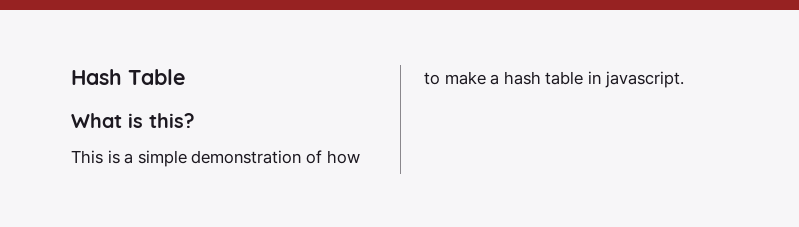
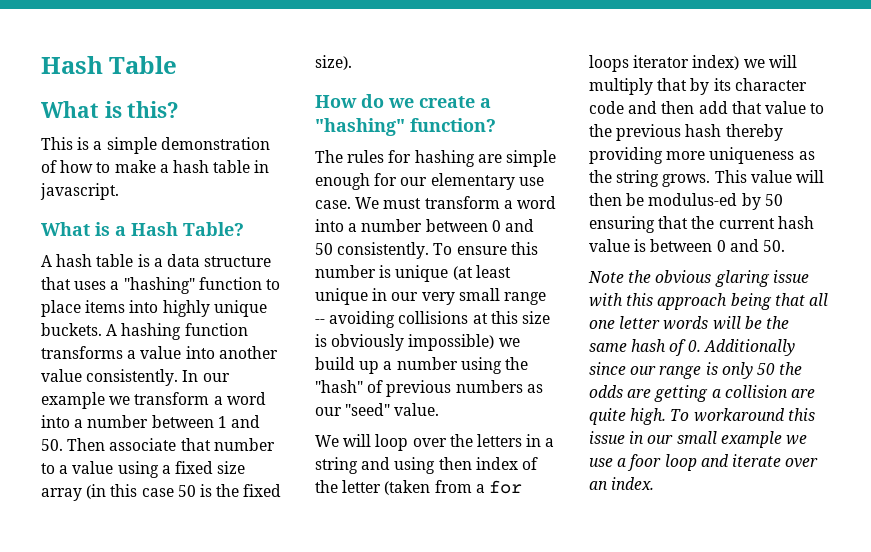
(684, 79) none -> [41,222,244,236] [41,254,272,267] [41,277,280,294] [41,300,267,317] [41,323,248,340] [41,346,278,359] [41,369,230,386] [41,392,266,409] [41,415,260,428] [41,438,275,451] [41,461,246,478] [41,484,282,501] [315,55,352,70] [315,94,491,108] [315,118,496,136] [315,150,556,167] [315,173,544,190] [315,196,556,209] [315,219,534,232] [315,242,538,259] [315,265,511,282] [315,288,546,305] [315,311,550,328] [315,334,520,351] [315,357,528,374] [315,380,543,397] [315,403,440,416] [315,434,555,451] [315,457,538,474] [315,480,522,495] [589,55,797,72] [589,78,807,95] [589,101,825,114] [589,124,783,141] [589,147,815,164] [589,170,824,187] [589,193,783,210] [589,216,814,233] [589,239,785,252] [588,270,809,287] [589,293,828,310] [589,316,789,330] [589,339,795,356] [589,362,803,379] [589,385,815,402] [589,408,815,425] [589,431,807,448] [589,454,819,471] [589,477,655,490] // What is a Hash Table? // A hash table is a data structure that uses a "hashing" function to place items into highly unique buckets. A hashing function transforms a value into another value consistently. In our example we transform a word into a number between 1 and 50. Then associate that number to a value using a fixed size array (in this case 50 is the fixed size). // How do we create a "hashing" function? // The rules for hashing are simple enough for our elementary use case. We must transform a word into a number between 0 and 50 consistently. To ensure this number is unique (at least unique in our very small range -- avoiding collisions at this size is obviously impossible) we build up a number using the "hash" of previous numbers as our "seed" value. // We will loop over the letters in a string and using then index of the letter (taken from a for loops iterator index) we will multiply that by its character code and then add that value to the previous hash thereby providing more uniqueness as the string grows. This value will then be modulus-ed by 50 ensuring that the current hash value is between 0 and 50. // Note the obvious glaring issue with this approach being that all one letter words will be the same hash of 0. Additionally since our range is only 50 the odds are getting a collision are quite high. To workaround this issue in our small example we use a foor loop and iterate over an index.

